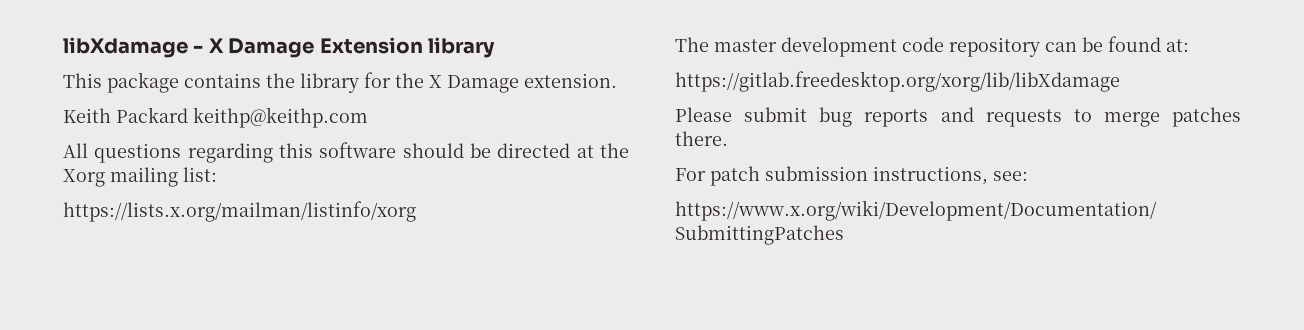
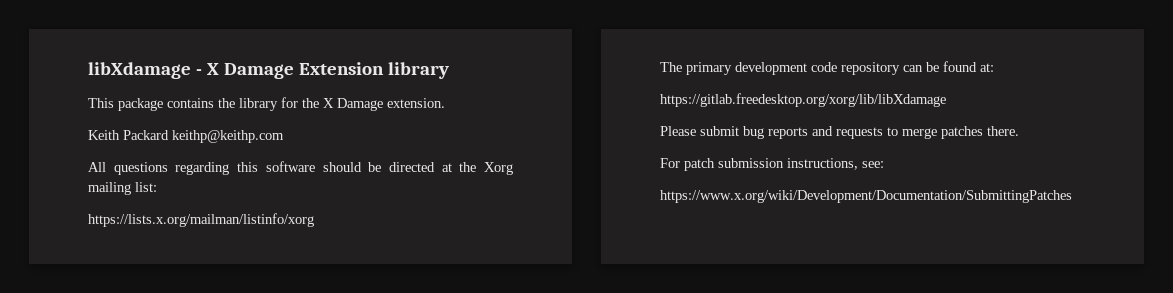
[714,39,777,52] master -> [686,62,732,75] primary

